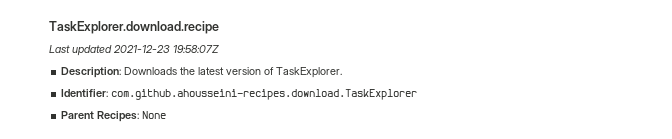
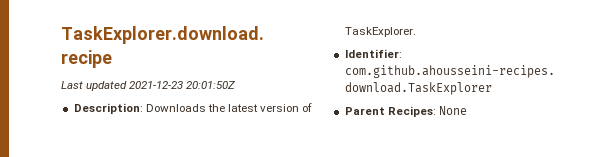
[173,45,219,53] 19:58:07Z -> [186,81,236,89] 20:01:50Z

